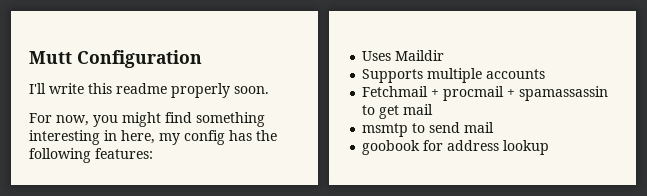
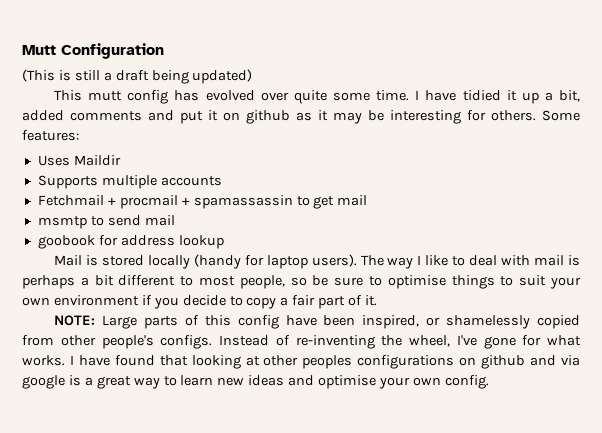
[29,83,269,98] [29,112,265,127] [29,130,277,145] [29,148,91,163] I'll write this readme properly soon. // For now, you might find something interesting in here, my config has the following -> [22,69,253,84] [54,90,580,104] [22,110,580,124] (This is still a draft being updated) // This mutt config has evolved over quite some time. I have tidied it up a bit, added comments and put it on github as it may be interesting for others. Some
(550, 147) none -> [54,254,581,269] [22,275,581,289] [22,295,378,309] [54,315,580,329] [22,335,581,349] [22,355,580,369] [22,375,489,389] // Mail is stored locally (handy for laptop users). The way I like to deal with mail is perhaps a bit different to most people, so be sure to optimise things to suit your own environment if you decide to copy a fair part of it. // NOTE: Large parts of this config have been inspired, or shamelessly copied from other people's configs. Instead of re-inventing the wheel, I've gone for what works. I have found that looking at other peoples configurations on github and via google is a great way to learn new ideas and optimise your own config.

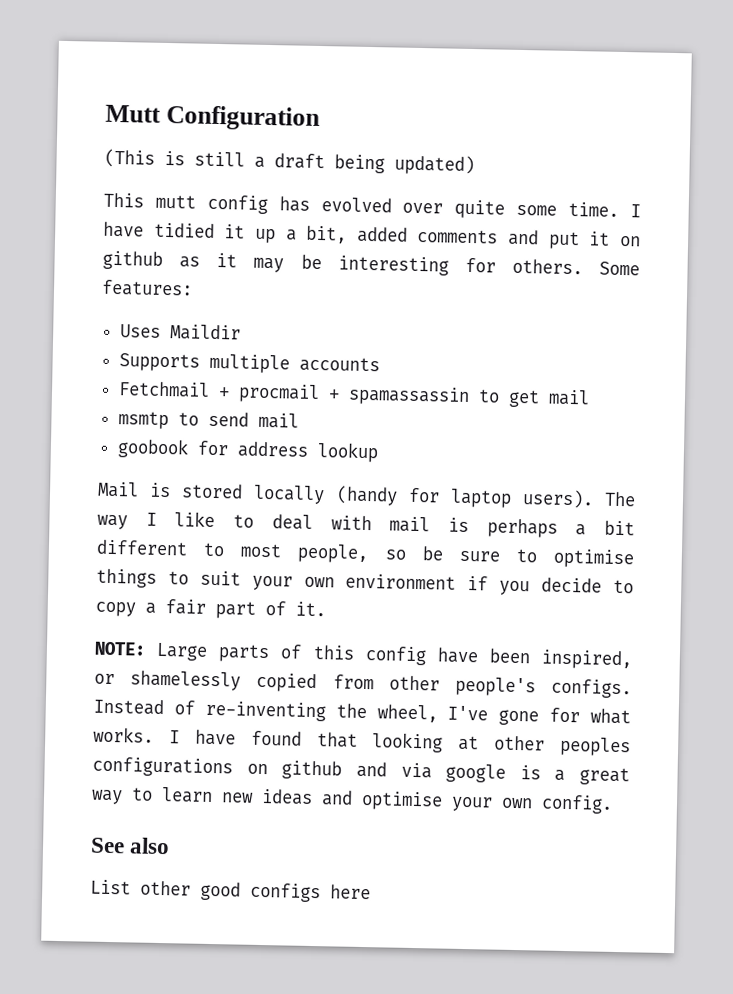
(489, 382) none -> [90,837,171,855] [90,879,371,903] // See also // List other good configs here

